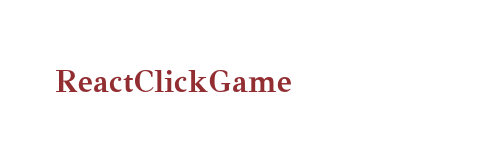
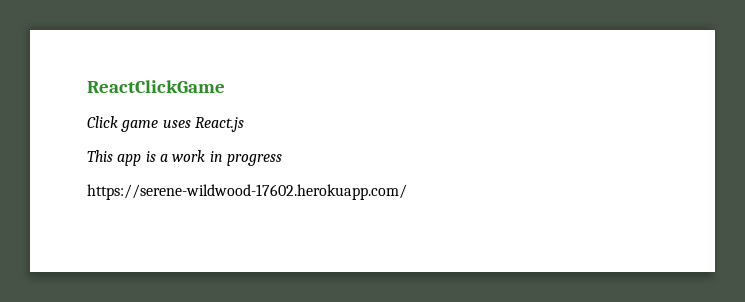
(292, 81) none -> [87,116,244,132] [87,150,282,166] [87,184,407,200] // Click game uses React.js // This app is a work in progress // https://serene-wildwood-17602.herokuapp.com/

